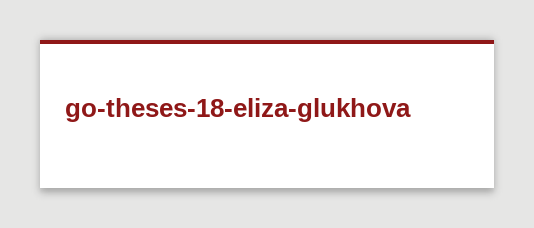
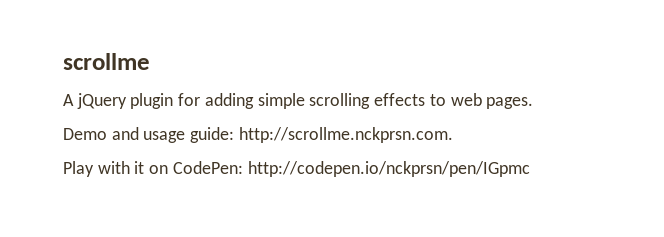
[65,98,411,122] go-theses-18-eliza-glukhova -> [63,53,150,70] [63,93,534,109] [63,127,453,143] [63,161,530,177] scrollme // A jQuery plugin for adding simple scrolling effects to web pages. // Demo and usage guide: http://scrollme.nckprsn.com. // Play with it on CodePen: http://codepen.io/nckprsn/pen/IGpmc

